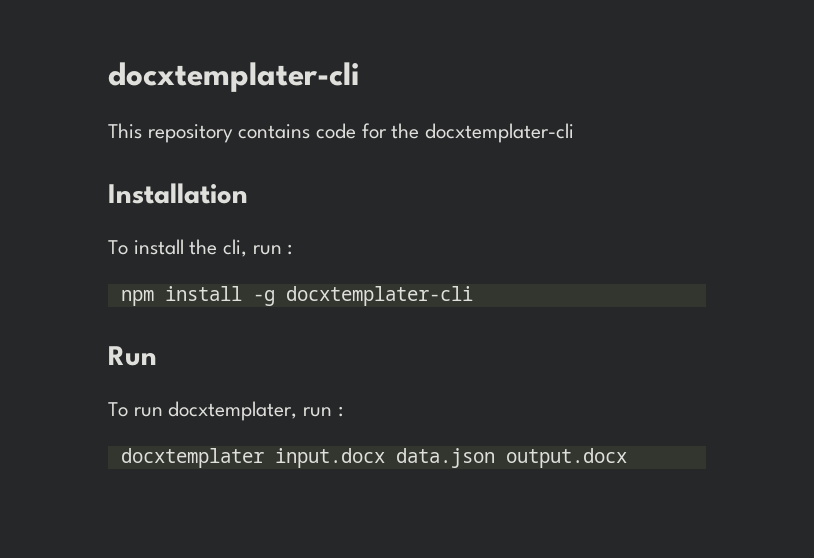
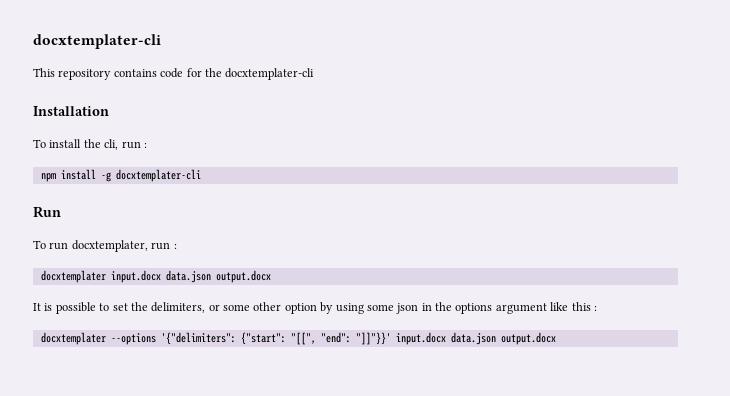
(627, 458) none -> [33,302,597,314] [40,332,556,345] // It is possible to set the delimiters, or some other option by using some json in the options argument like this : // docxtemplater --options '{"delimiters": {"start": "[[", "end": "]]"}}' input.docx data.json output.docx

